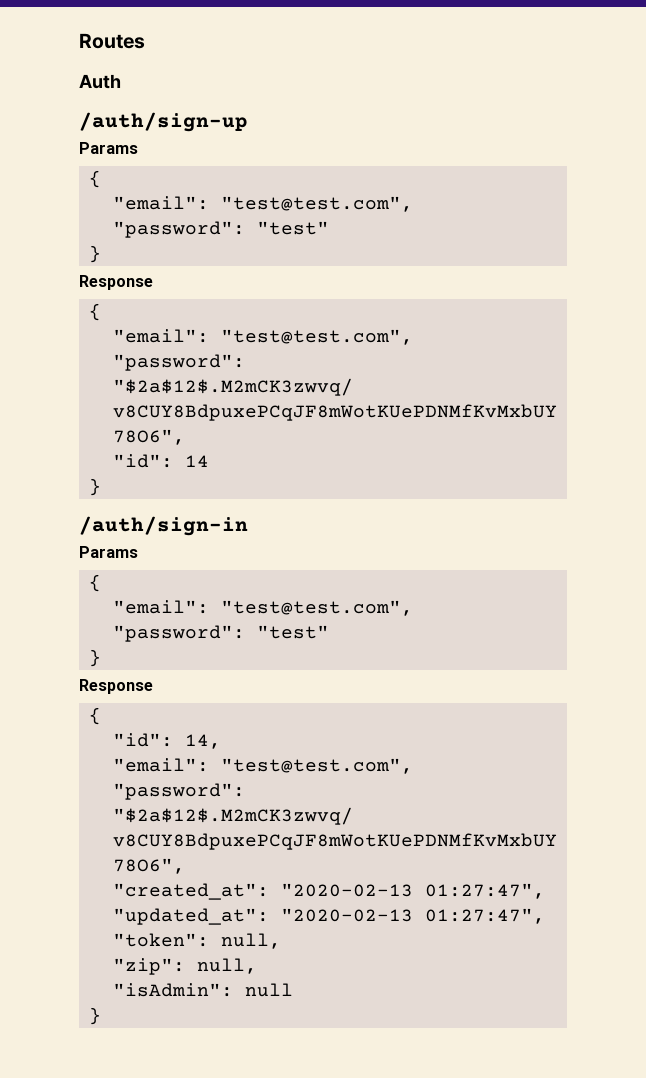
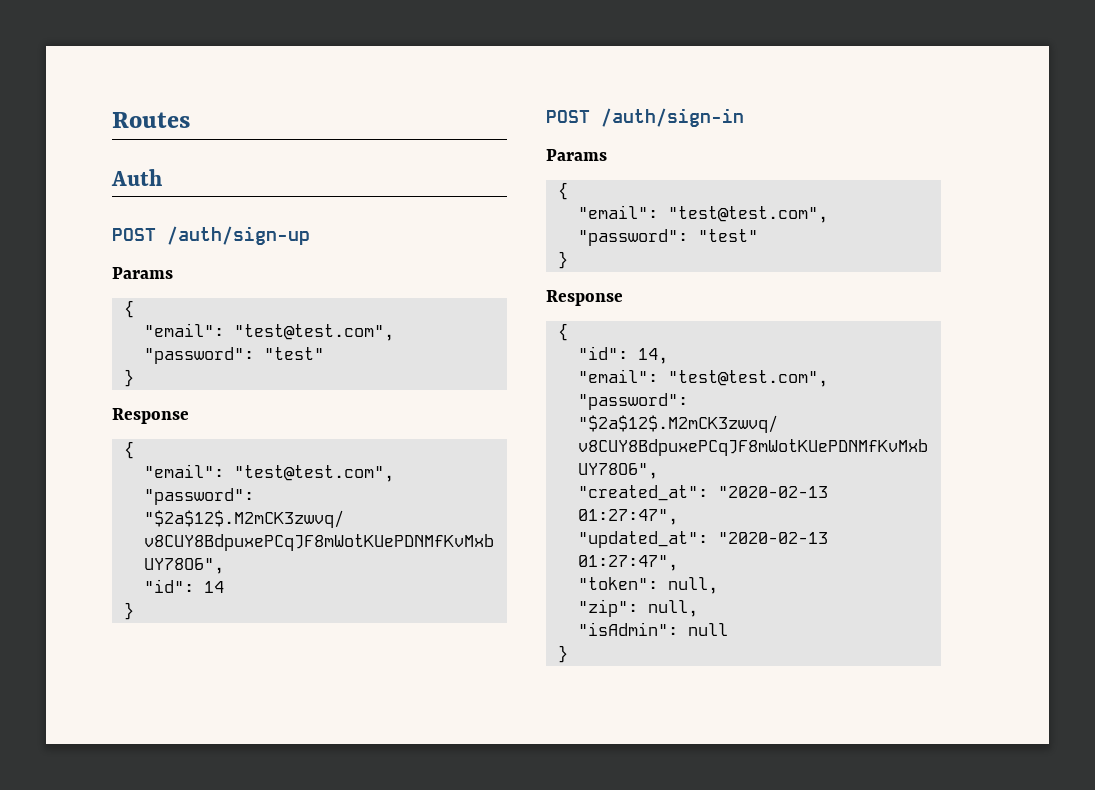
(121, 81) none -> [112,228,156,241] POST
(101, 487) none -> [546,110,590,123] POST

